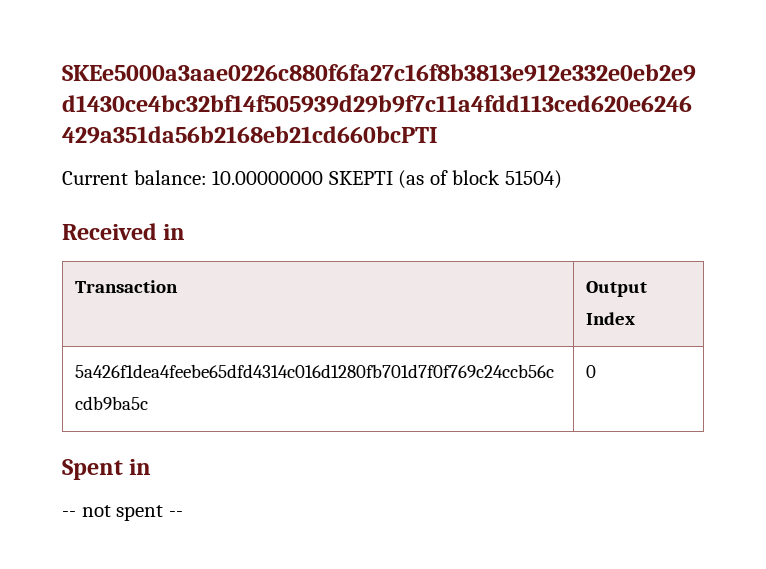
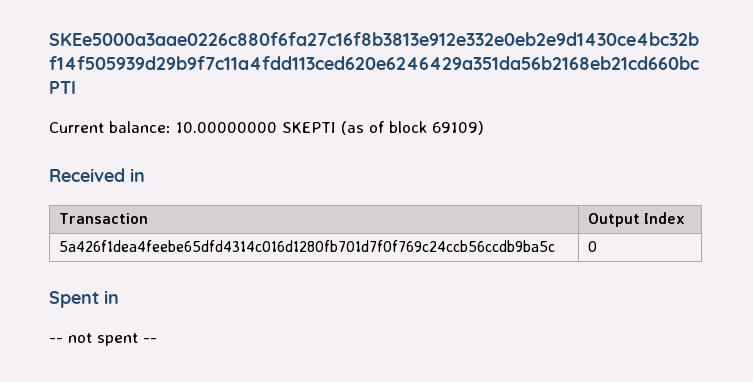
[504,170,562,189] 51504) -> [432,121,484,135] 69109)

